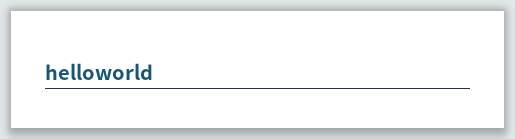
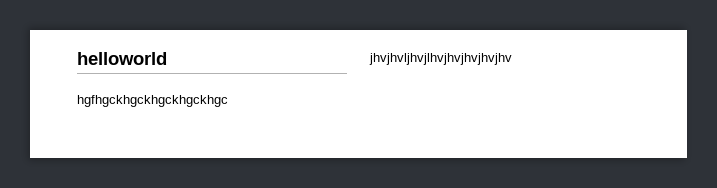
(153, 71) none -> [77,95,228,107] [369,53,512,65] // hgfhgckhgckhgckhgckhgc jhvjhvljhvjlhvjhvjhvjhvjhv

